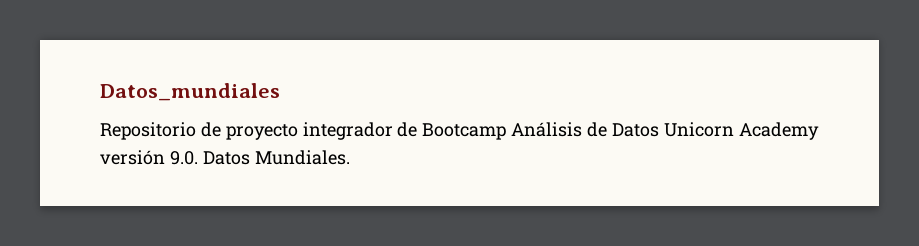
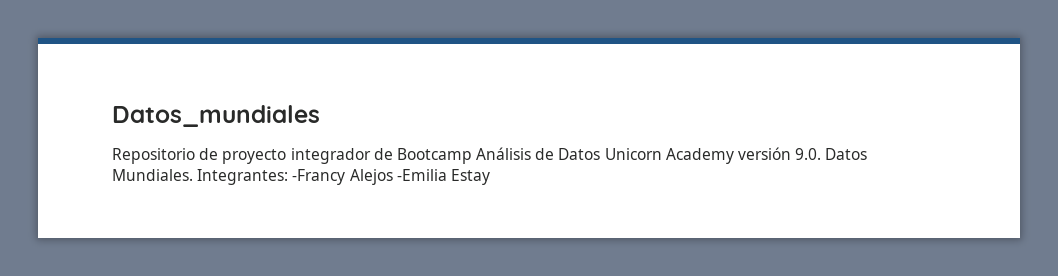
(350, 157) none -> [197,169,490,185] Integrantes: -Francy Alejos -Emilia Estay

